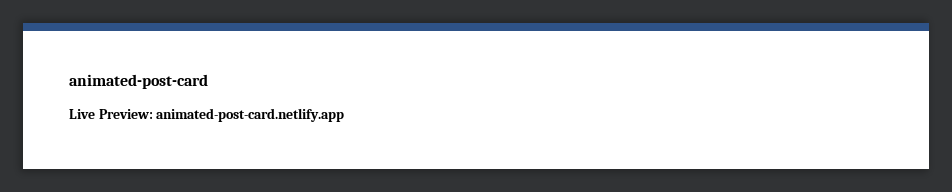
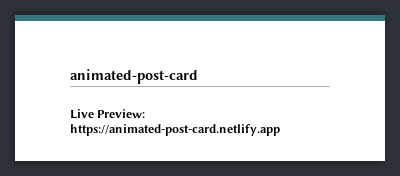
[156,108,345,122] animated-post-card.netlify.app -> [70,124,280,136] https://animated-post-card.netlify.app

